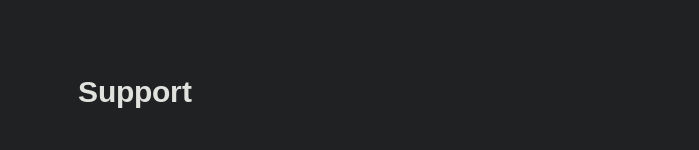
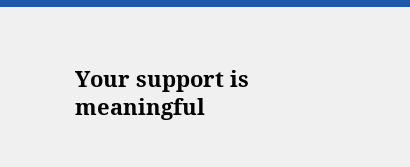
[78,82,192,108] Support -> [75,70,249,92] [75,98,205,120] Your support is meaningful

